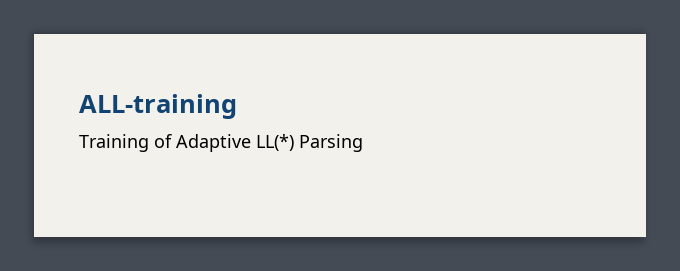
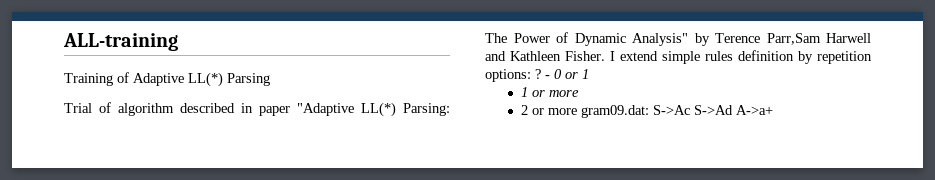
(363, 143) none -> [64,102,450,117] [485,32,871,46] [485,50,872,64] [485,69,589,82] [521,87,580,97] [521,105,774,118] // Trial of algorithm described in paper "Adaptive LL(*) Parsing: The Power of Dynamic Analysis" by Terence Parr,Sam Harwell and Kathleen Fisher. I extend simple rules definition by repetition options: ? - 0 or 1 // 1 or more // 2 or more gram09.dat: S->Ac S->Ad A->a+

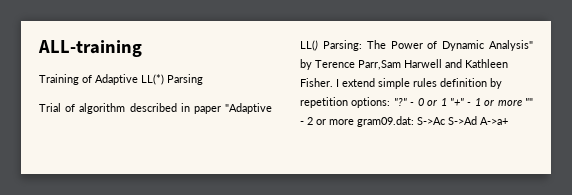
[361,102,396,117] LL(*) -> [300,40,318,51] LL()
[535,69,541,79] ? -> [393,98,407,106] "?"
(589, 74) // -> [449,98,472,106] "+" -
(580, 93) // -> [525,98,533,106] [300,121,304,125] "" -

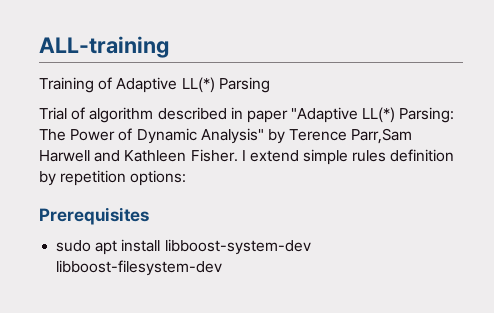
[300,40,318,51] LL() -> [362,107,396,123] LL(*)
[393,98,533,106] [300,116,508,127] "?" - 0 or 1 "+" - 1 or more "" - 2 or more gram09.dat: S->Ac S->Ad A->a+ -> [39,207,149,225] [56,239,311,255] [56,260,223,276] // Prerequisites // sudo apt install libboost-system-dev libboost-filesystem-dev

